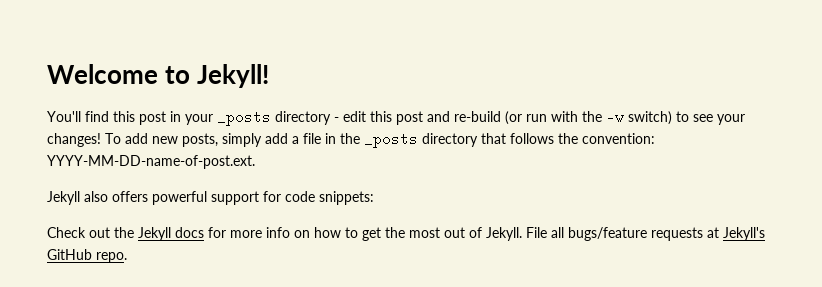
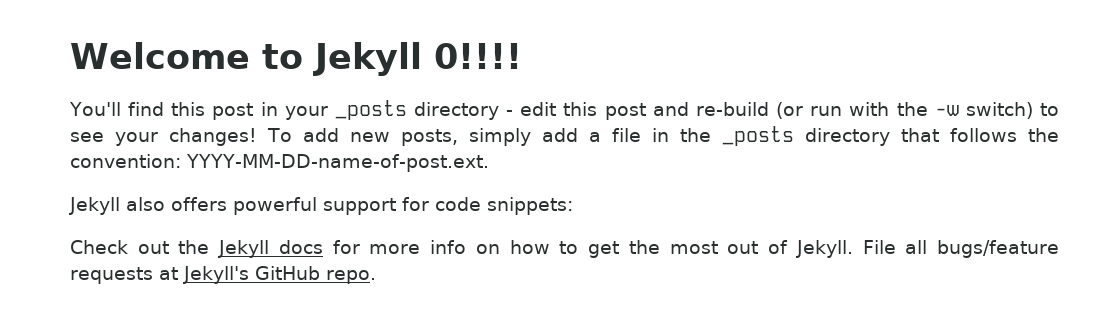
[196,64,269,88] Jekyll! -> [312,42,522,76] Jekyll 0!!!!

